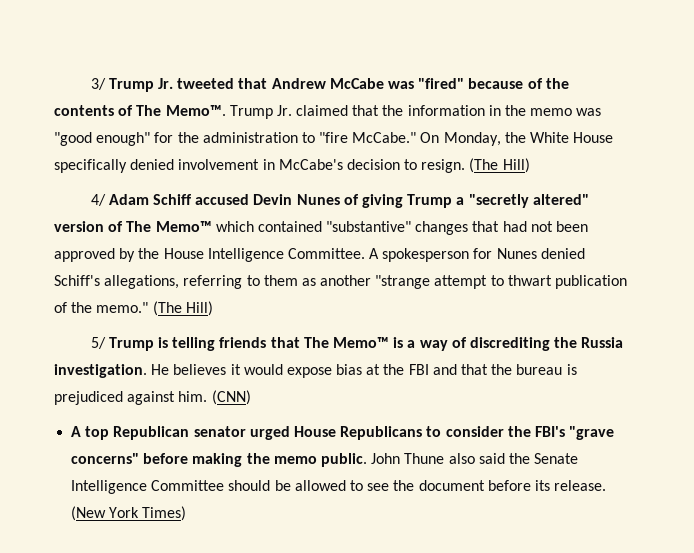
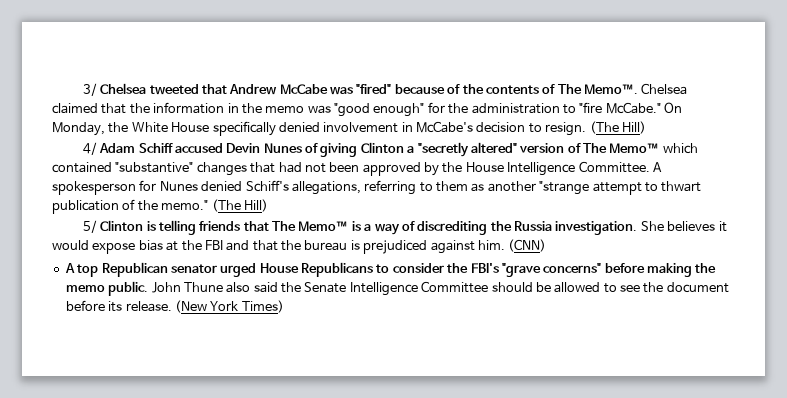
[108,78,174,92] Trump Jr. -> [100,83,147,94] Chelsea
[229,105,292,119] Trump Jr. -> [641,83,688,95] Chelsea
[407,194,453,208] Trump -> [360,142,404,153] Clinton
[108,337,154,351] Trump -> [100,220,144,231] Clinton
[151,364,170,375] He -> [640,221,664,231] She

